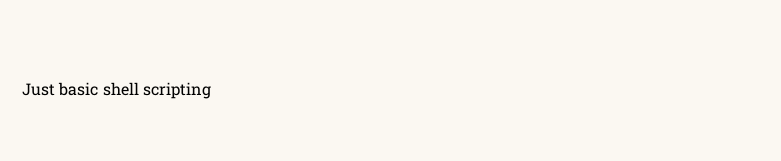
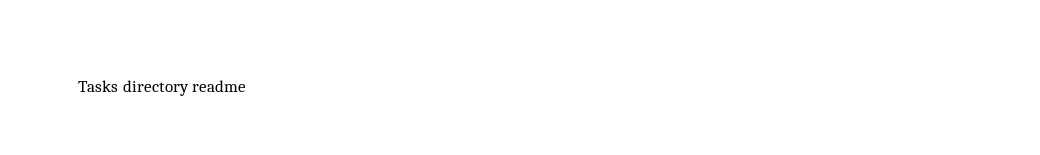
[22,82,211,99] Just basic shell scripting -> [78,80,247,96] Tasks directory readme

